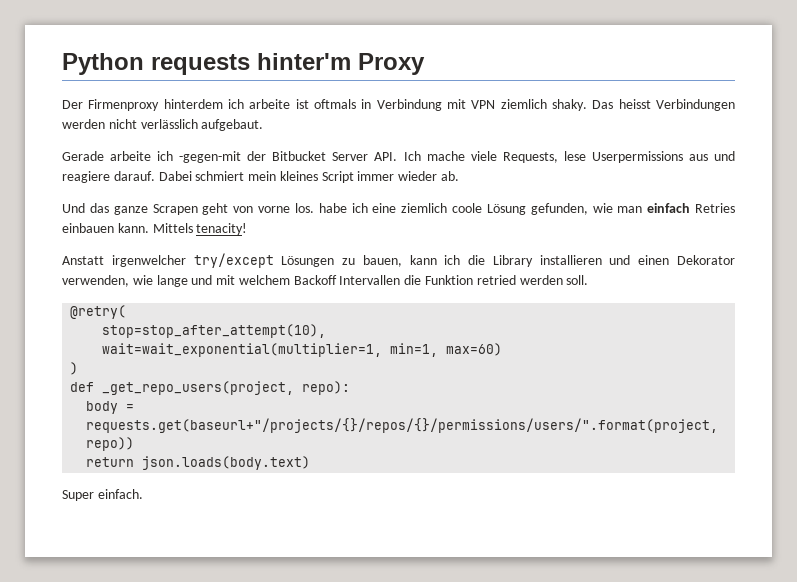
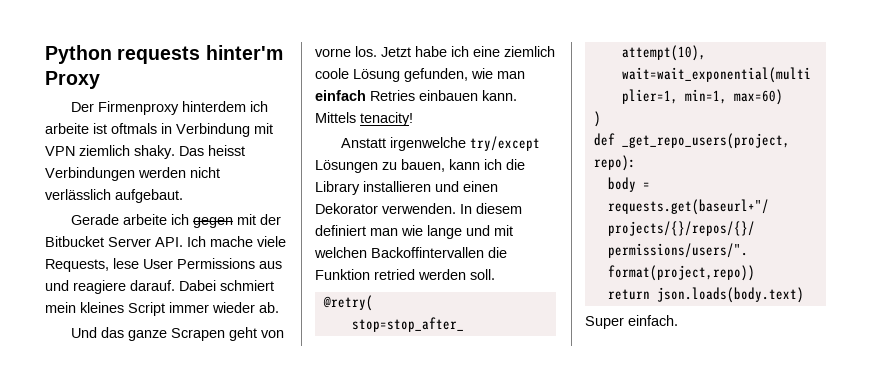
[179,151,242,163] -gegen-mit -> [193,214,257,228] gegen mit
[591,151,683,163] Userpermissions -> [143,258,255,269] User Permissions
(314, 208) none -> [381,47,411,57] Jetzt
[111,255,186,267] irgenwelcher -> [390,137,467,151] irgenwelche
[62,275,129,287] verwenden, -> [382,203,522,214] [315,225,398,236] verwenden. In diesem definiert man
[238,275,401,285] welchem Backoff Intervallen -> [314,247,484,258] welchen Backoffintervallen

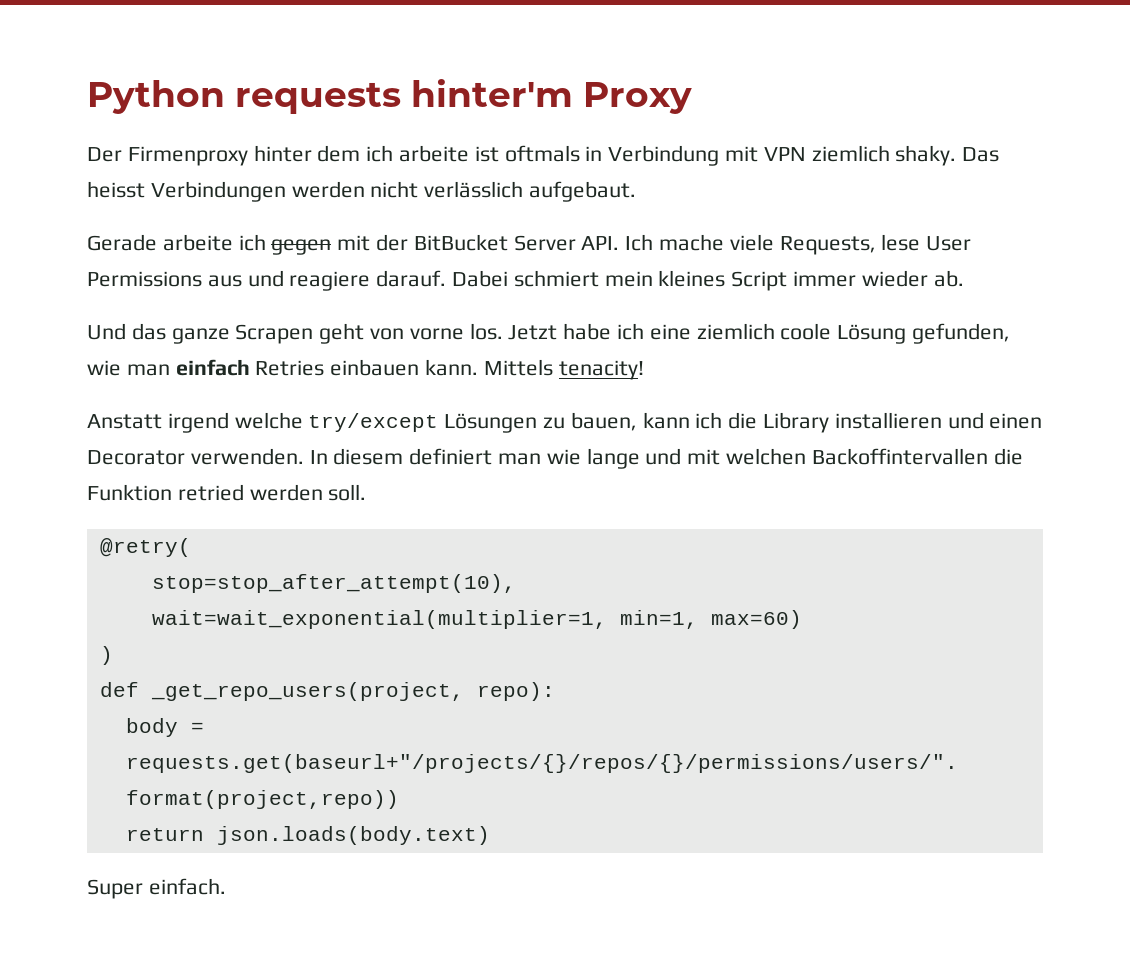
[182,101,247,112] hinterdem -> [253,145,361,162] hinter dem
[45,236,104,247] Bitbucket -> [413,234,508,251] BitBucket
[390,137,467,151] irgenwelche -> [167,412,303,433] irgend welche
[315,203,378,214] Dekorator -> [87,450,185,465] Decorator

